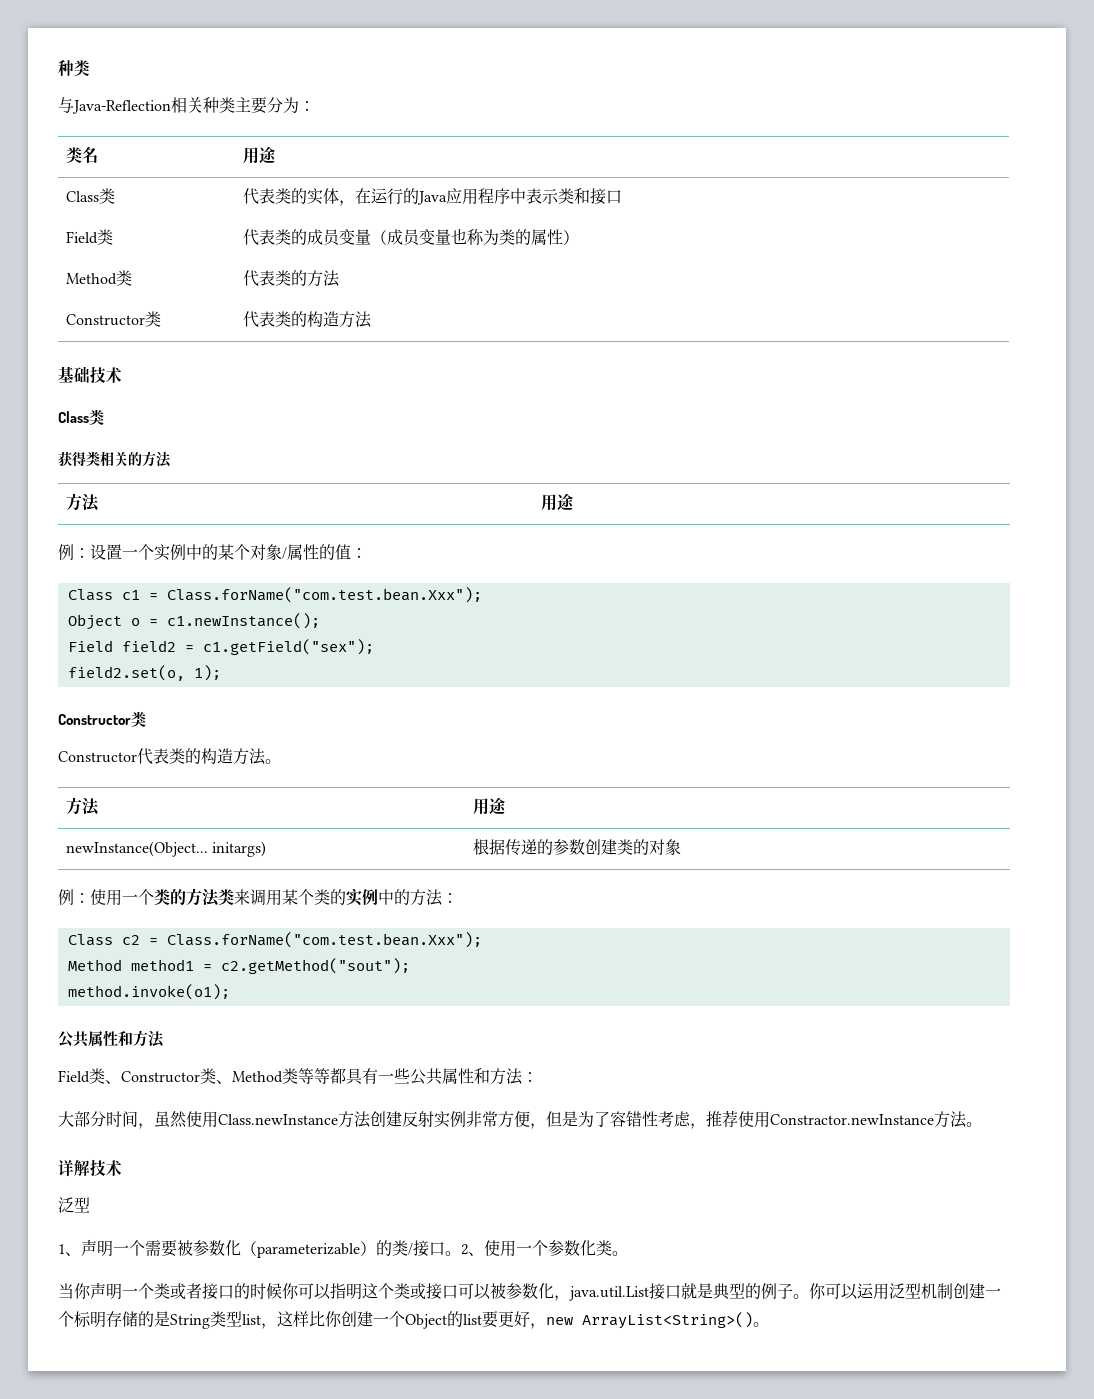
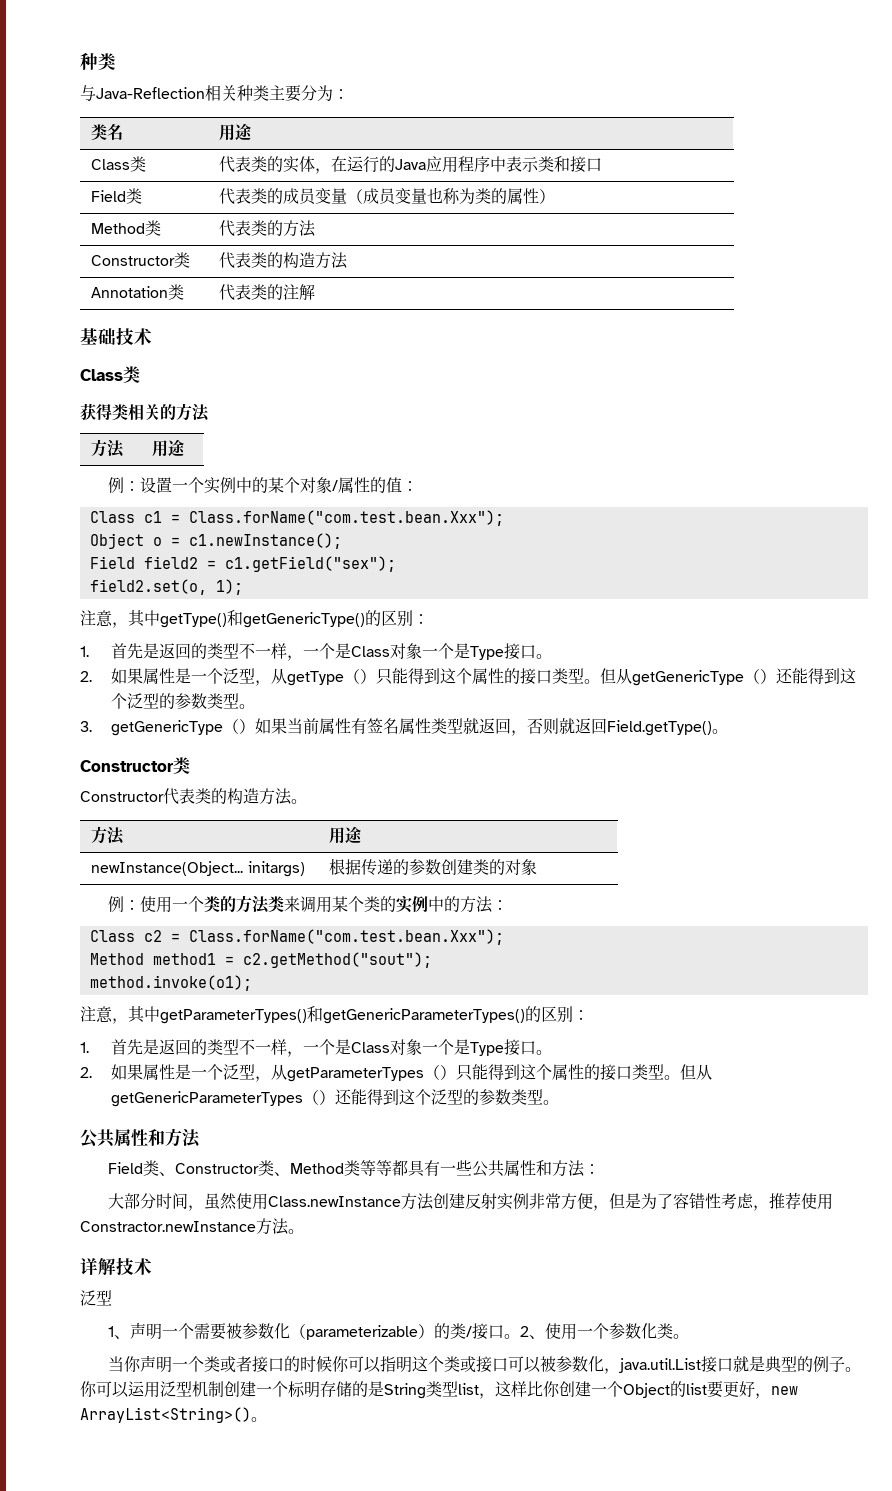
(373, 319) none -> [91,284,185,300] [219,284,316,301] // Annotation类 | 代表类的注解
(221, 673) none -> [80,610,429,628] [80,643,552,661] [80,668,856,686] [110,693,255,709] [80,718,728,736] // 注意，其中getType()和getGenericType()的区别： // 1.首先是返回的类型不一样，一个是Class对象一个是Type接口。 // 2.如果属性是一个泛型，从getType（）只能得到这个属性的接口类型。但从getGenericType（）还能得到这个泛型的参数类型。 // 3. getGenericType（）如果当前属性有签名属性类型就返回，否则就返回Field.getType()。
(230, 992) none -> [80,1006,589,1024] [80,1039,552,1057] [80,1064,712,1082] [110,1089,559,1107] // 注意，其中getParameterTypes()和getGenericParameterTypes()的区别： // 1.首先是返回的类型不一样，一个是Class对象一个是Type接口。 // 2.如果属性是一个泛型，从getParameterTypes（）只能得到这个属性的接口类型。但从getGenericParameterTypes（）还能得到这个泛型的参数类型。

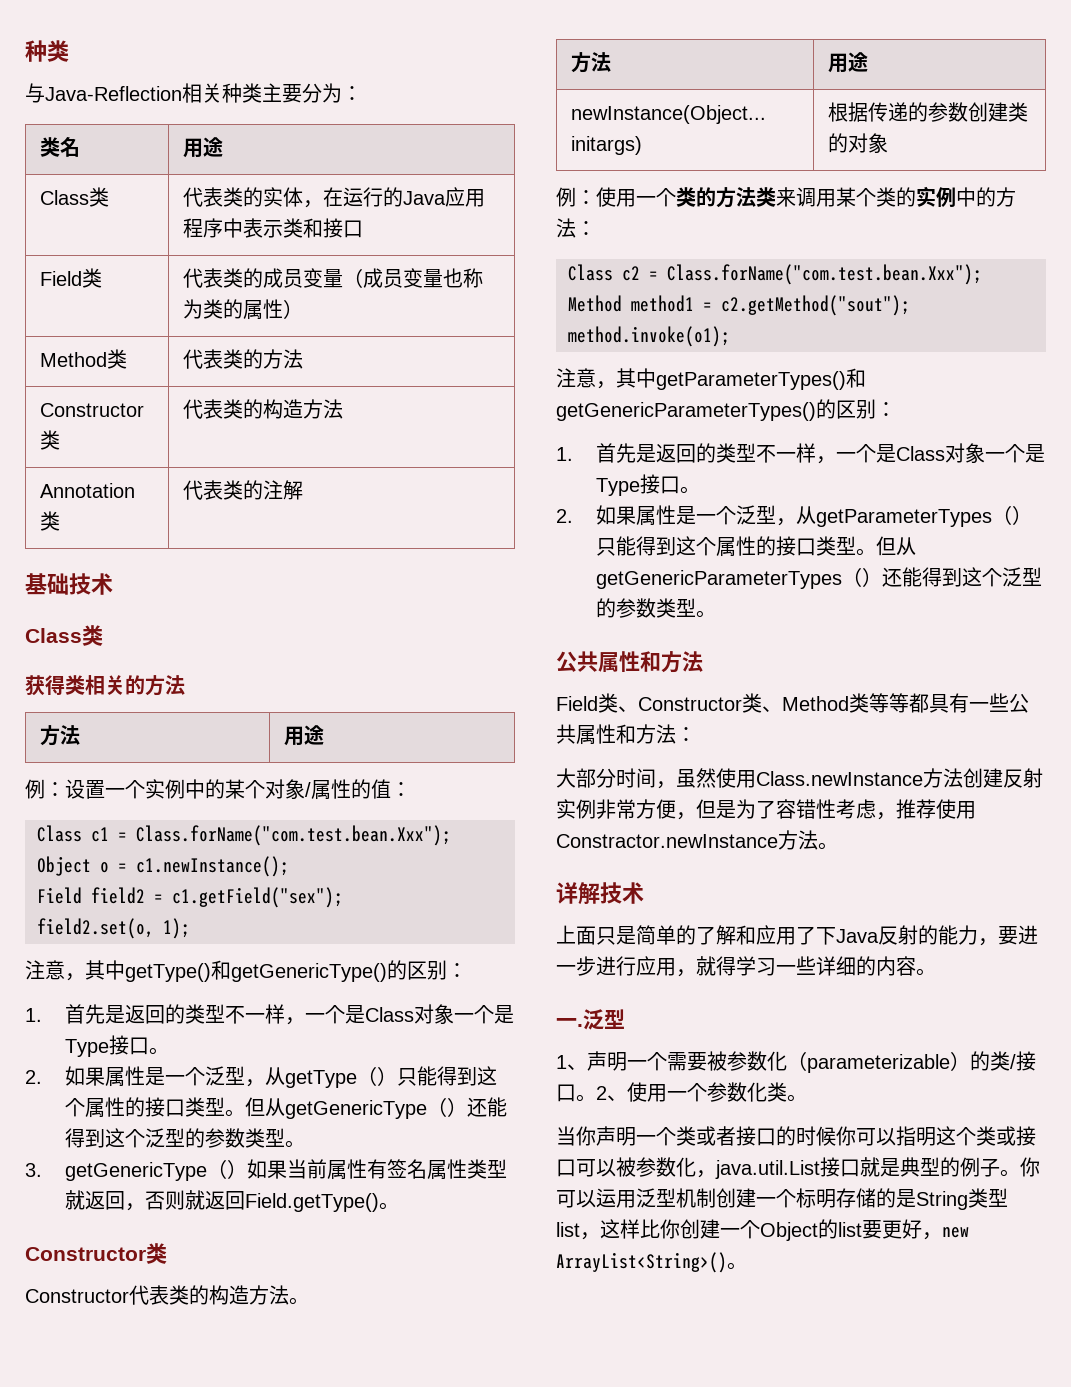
(152, 1266) none -> [556,925,1038,946] [556,956,936,977] [556,1018,583,1027] 上面只是简单的了解和应用了下Java反射的能力，要进一步进行应用，就得学习一些详细的内容。 // 一.

